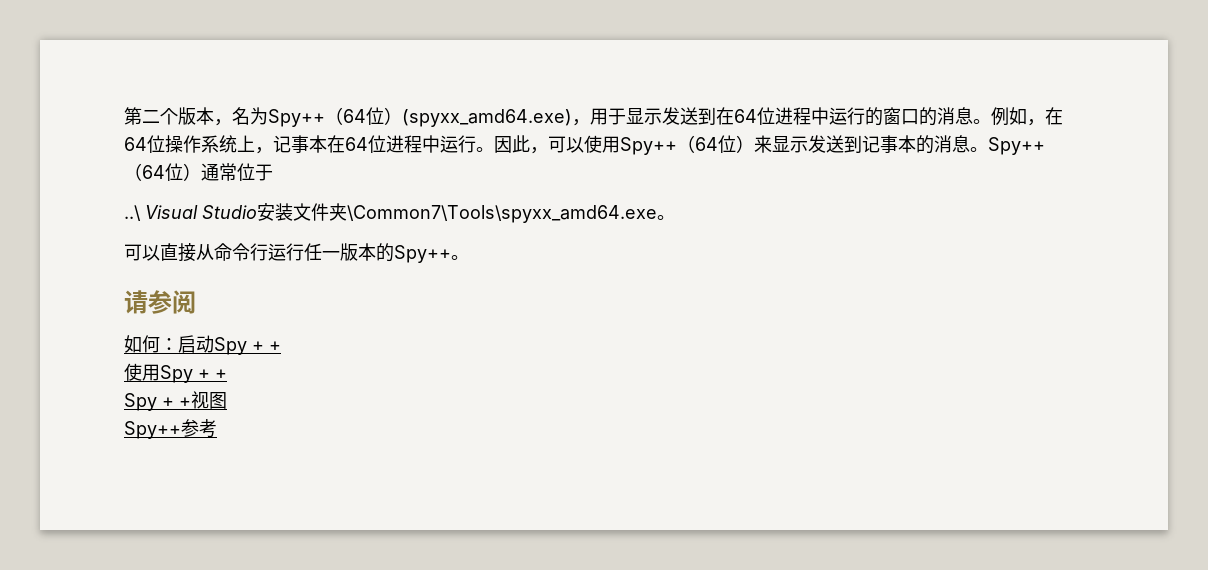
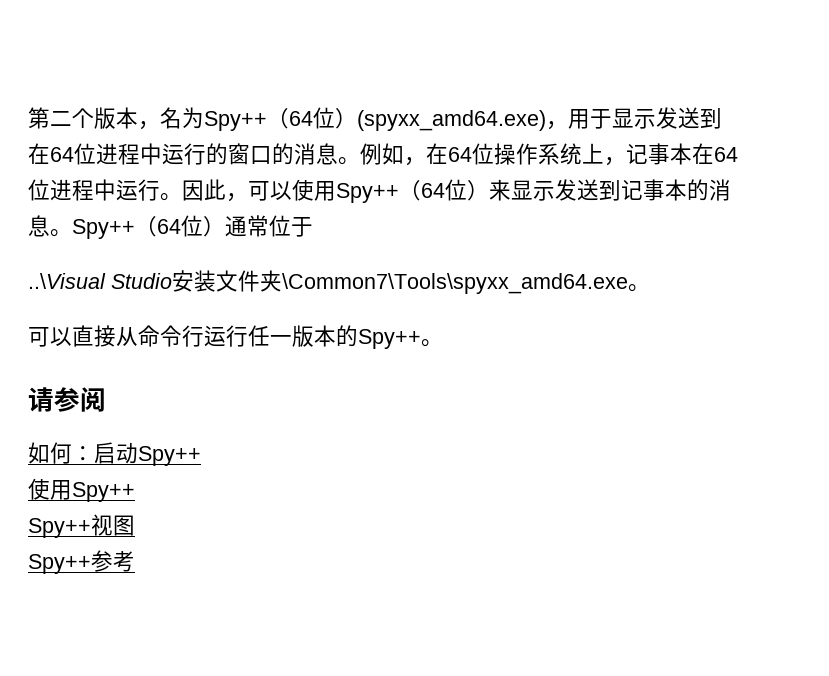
[124,205,198,221] ..\ Visual -> [28,273,106,289] ..\Visual
[214,337,281,355] [124,363,227,383] [124,393,191,411] Spy + + // 使用Spy + + // Spy + + -> [138,446,201,466] [28,478,135,502] [28,518,91,538] Spy++ // 使用Spy++ // Spy++

